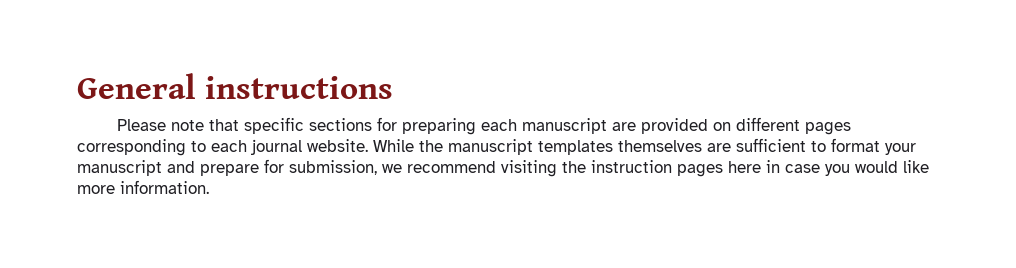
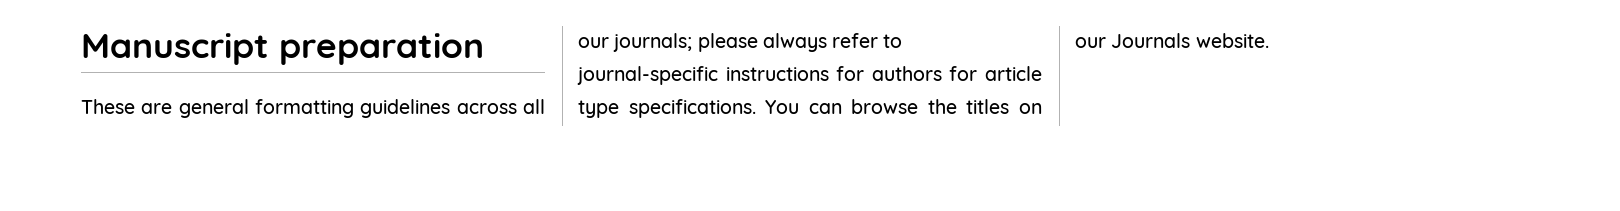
[77,73,394,99] [117,117,852,135] [77,138,916,156] [77,159,929,177] [77,180,209,194] General instructions // Please note that specific sections for preparing each manuscript are provided on different pages corresponding to each journal website. While the manuscript templates themselves are sufficient to format your manuscript and prepare for submission, we recommend visiting the instruction pages here in case you would like more information. -> [81,33,484,65] [81,99,545,118] [578,33,903,52] [577,66,1042,85] [578,99,1042,118] [1075,33,1269,48] Manuscript preparation // These are general formatting guidelines across all our journals; please always refer to journal-specific instructions for authors for article type specifications. You can browse the titles on our Journals website.

